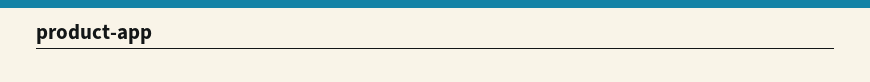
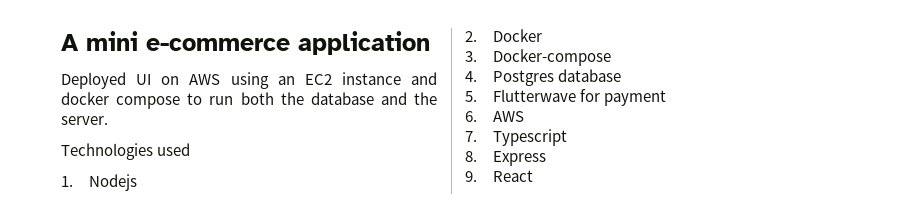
[36,24,152,44] product-app -> [61,31,430,55] [61,72,437,89] [61,92,437,109] [61,116,108,125] [61,143,191,160] [61,174,137,191] [465,29,542,42] [465,49,611,66] [465,69,621,86] [465,89,667,106] [465,111,524,122] [465,129,567,146] [465,151,546,166] [465,170,533,182] A mini e-commerce application // Deployed UI on AWS using an EC2 instance and docker compose to run both the database and the server. // Technologies used // 1. Nodejs // 2. Docker // 3. Docker-compose // 4. Postgres database // 5. Flutterwave for payment // 6. AWS // 7. Typescript // 8. Express // 9. React

